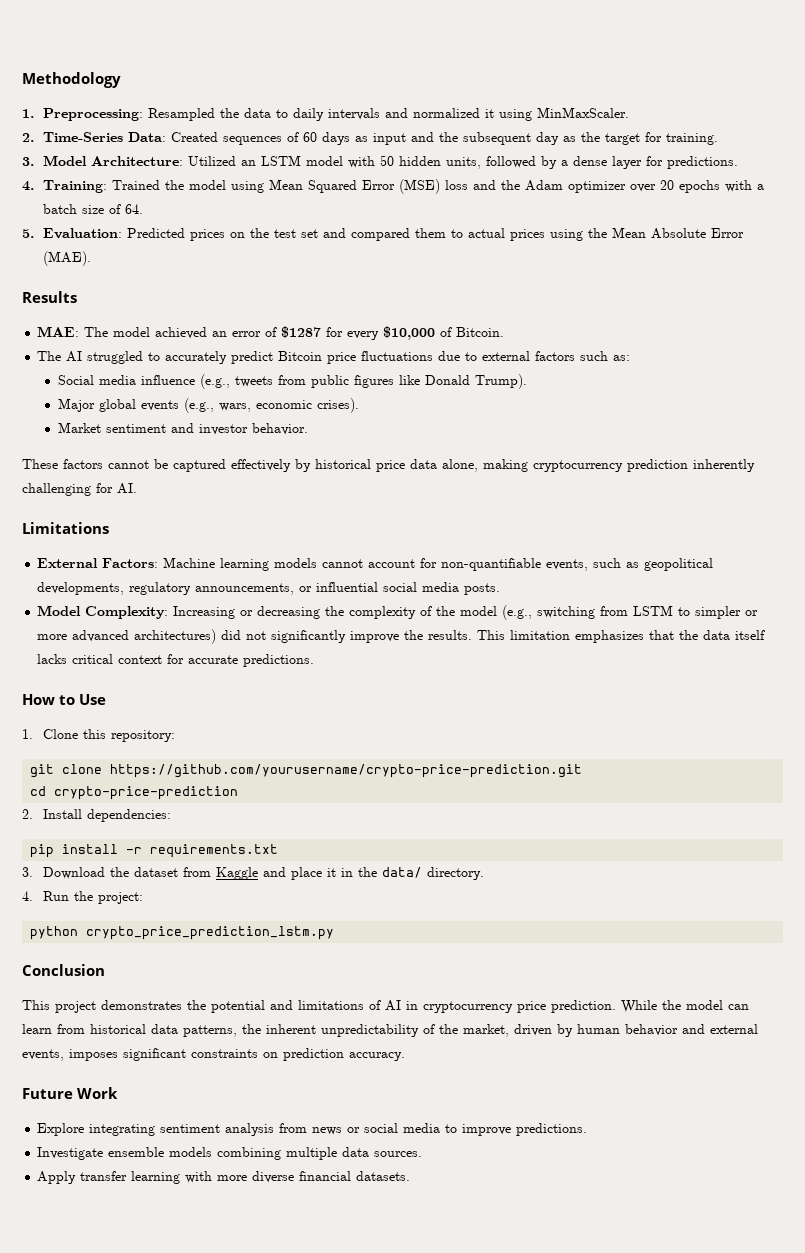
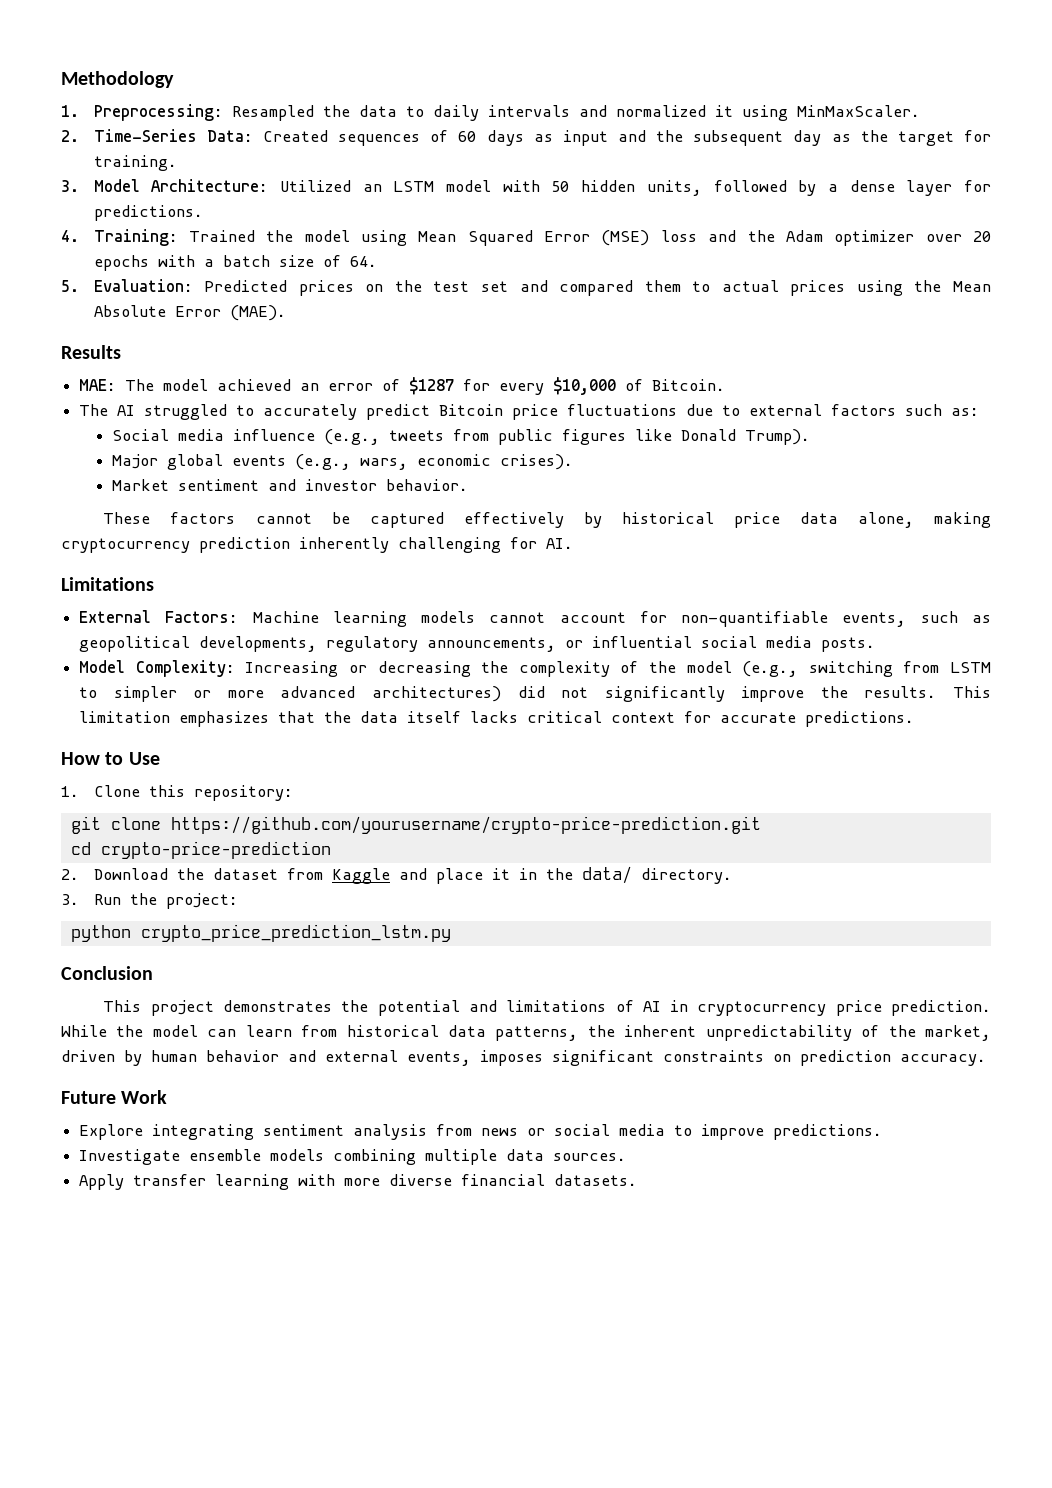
[42,809,171,822] [30,844,279,858] [22,867,33,877] Install dependencies: // pip install -r requirements.txt // 3. -> (79, 874) none
[22,891,33,901] 4. -> [61,894,79,905] 3.

